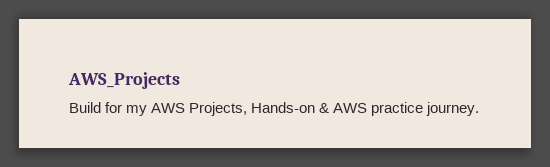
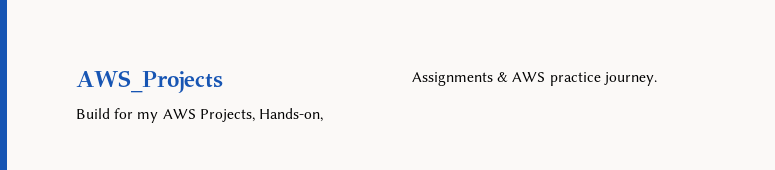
[251,102,316,113] Hands-on -> [258,108,323,122] [412,72,493,86] Hands-on, Assignments

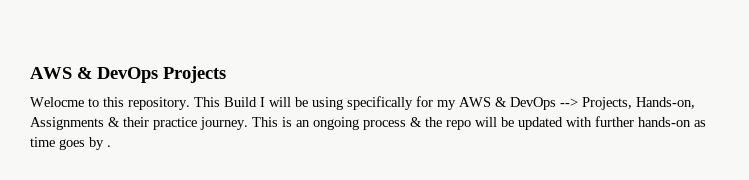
[76,70,223,93] [76,108,196,123] AWS_Projects // Build for my AWS -> [30,66,226,83] [30,96,578,110] AWS & DevOps Projects // Welocme to this repository. This Build I will be using specifically for my AWS & DevOps -->
[512,72,546,82] AWS -> [123,117,149,127] their
(657, 79) none -> [252,116,706,130] [30,137,111,150] This is an ongoing process & the repo will be updated with further hands-on as time goes by .

